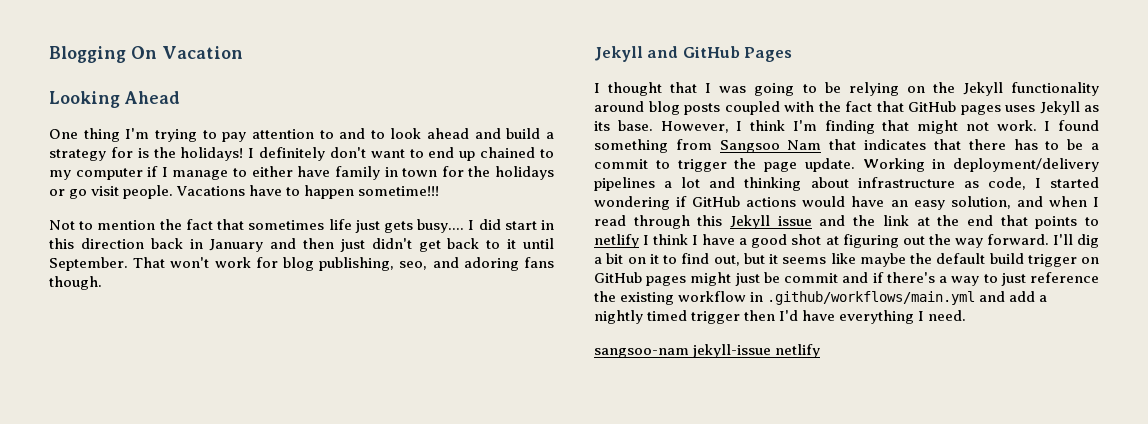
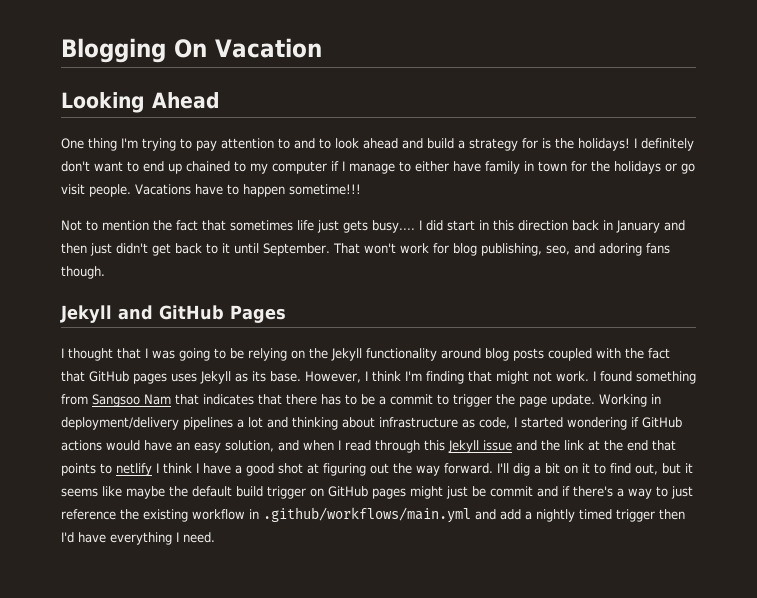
[594,344,821,358] // sangsoo-nam jekyll-issue netlify -> (215, 537) none

